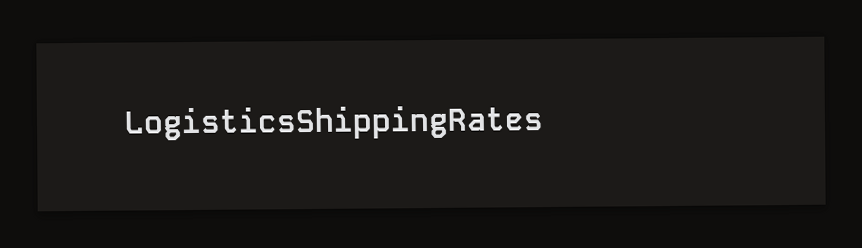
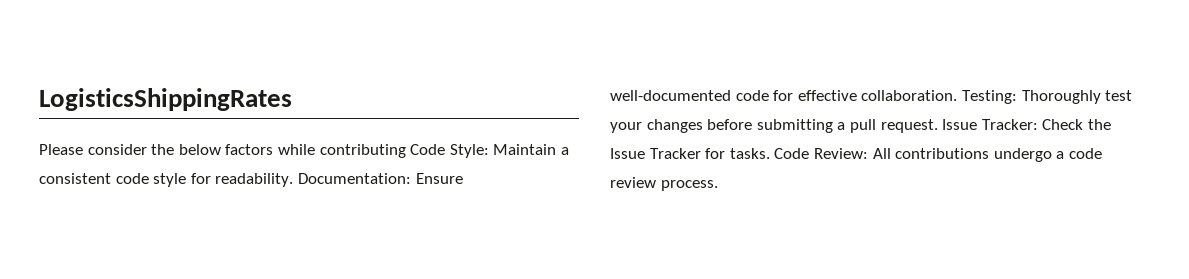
(544, 123) none -> [39,144,569,158] [39,173,463,187] [610,90,1133,104] [610,119,1111,133] [610,148,1102,162] [610,177,718,191] // Please consider the below factors while contributing Code Style: Maintain a consistent code style for readability. Documentation: Ensure well-documented code for effective collaboration. Testing: Thoroughly test your changes before submitting a pull request. Issue Tracker: Check the Issue Tracker for tasks. Code Review: All contributions undergo a code review process.

